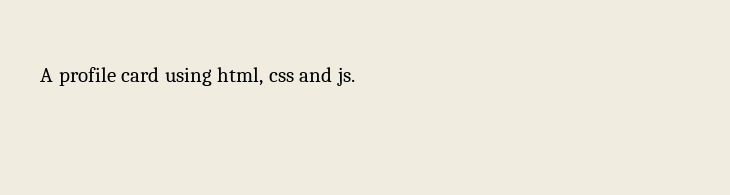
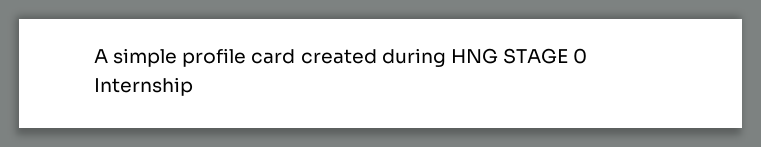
(53, 75) none -> [113,48,178,67] simple
[164,67,355,86] using html, css and js. -> [300,48,588,67] [94,77,193,96] created during HNG STAGE 0 Internship

